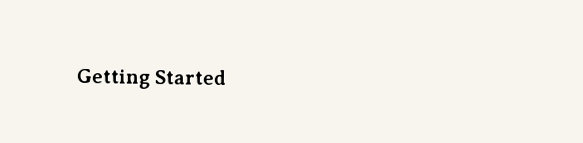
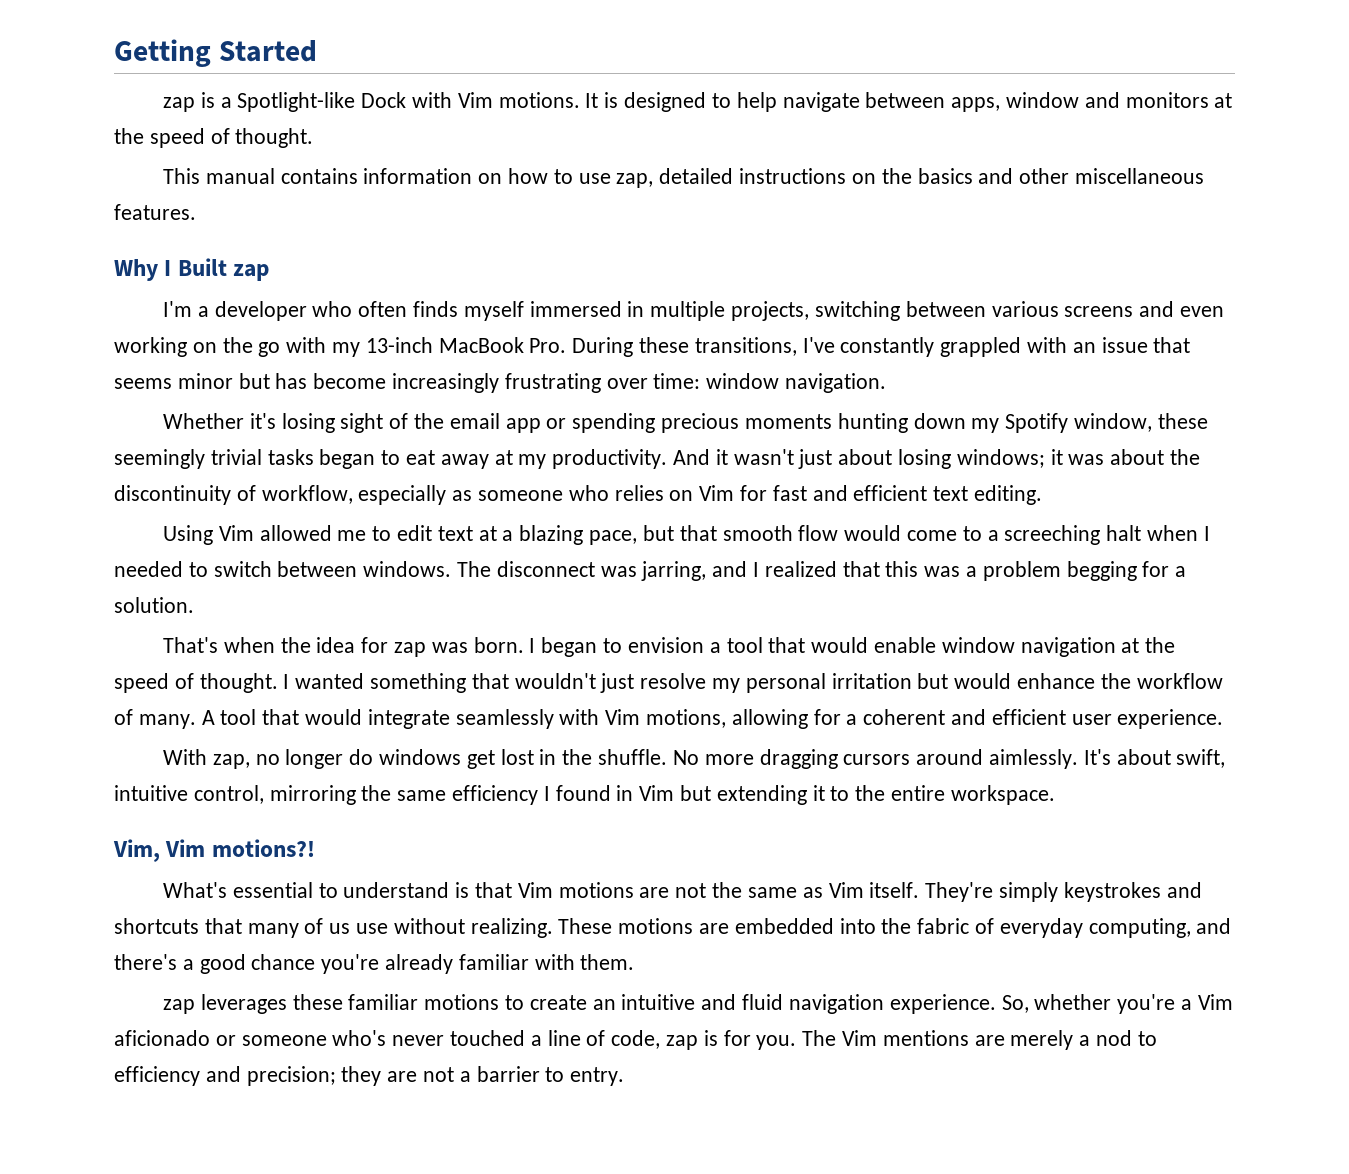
(228, 77) none -> [163,92,1233,112] [114,128,314,148] [163,168,1204,188] [114,204,196,220] [114,258,270,281] [163,301,1224,321] [114,337,1191,357] [114,373,887,393] [163,413,1208,433] [114,449,1201,469] [114,485,1043,505] [163,525,1210,545] [114,561,1187,581] [114,597,194,613] [163,637,1176,657] [114,673,1223,693] [114,709,1224,729] [163,749,1226,769] [114,785,1055,805] [113,839,315,862] [163,882,1202,902] [114,918,1232,938] [114,954,635,974] [163,994,1233,1014] [114,1030,1157,1050] [114,1066,625,1086] // zap is a Spotlight-like Dock with Vim motions. It is designed to help navigate between apps, window and monitors at the speed of thought. // This manual contains information on how to use zap, detailed instructions on the basics and other miscellaneous features. // Why I Built zap // I'm a developer who often finds myself immersed in multiple projects, switching between various screens and even working on the go with my 13-inch MacBook Pro. During these transitions, I've constantly grappled with an issue that seems minor but has become increasingly frustrating over time: window navigation. // Whether it's losing sight of the email app or spending precious moments hunting down my Spotify window, these seemingly trivial tasks began to eat away at my productivity. And it wasn't just about losing windows; it was about the discontinuity of workflow, especially as someone who relies on Vim for fast and efficient text editing. // Using Vim allowed me to edit text at a blazing pace, but that smooth flow would come to a screeching halt when I needed to switch between windows. The disconnect was jarring, and I realized that this was a problem begging for a solution. // That's when the idea for zap was born. I began to envision a tool that would enable window navigation at the speed of thought. I wanted something that wouldn't just resolve my personal irritation but would enhance the workflow of many. A tool that would integrate seamlessly with Vim motions, allowing for a coherent and efficient user experience. // With zap, no longer do windows get lost in the shuffle. No more dragging cursors around aimlessly. It's about swift, intuitive control, mirroring the same efficiency I found in Vim but extending it to the entire workspace. // Vim, Vim motions?! // What's essential to understand is that Vim motions are not the same as Vim itself. They're simply keystrokes and shortcuts that many of us use without realizing. These motions are embedded into the fabric of everyday computing, and there's a good chance you're already familiar with them. // zap leverages these familiar motions to create an intuitive and fluid navigation experience. So, whether you're a Vim aficionado or someone who's never touched a line of code, zap is for you. The Vim mentions are merely a nod to efficiency and precision; they are not a barrier to entry.

